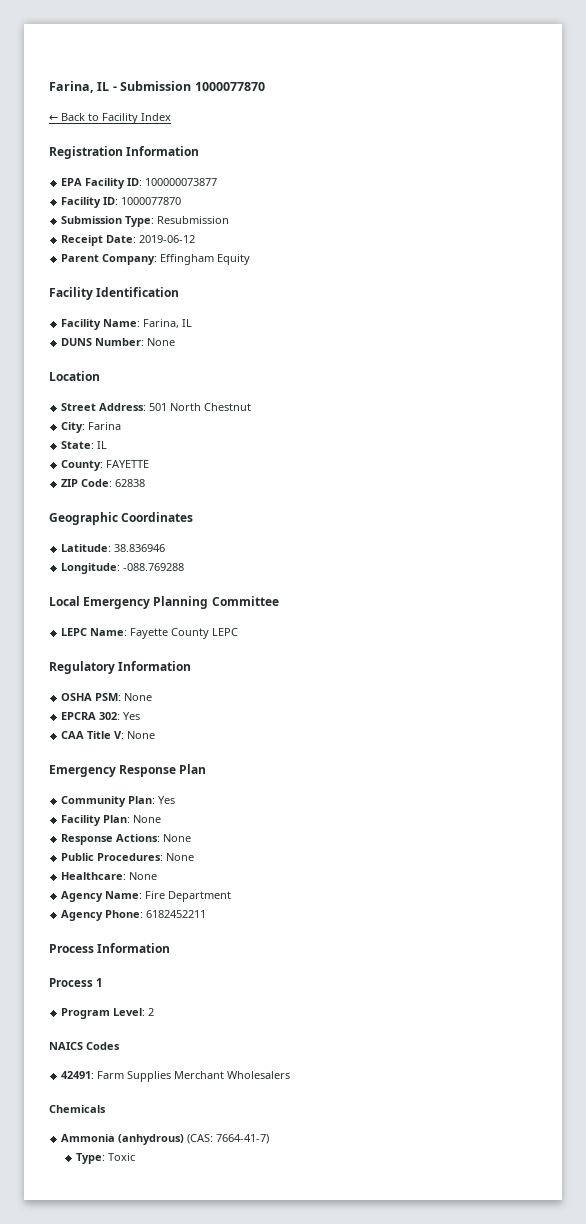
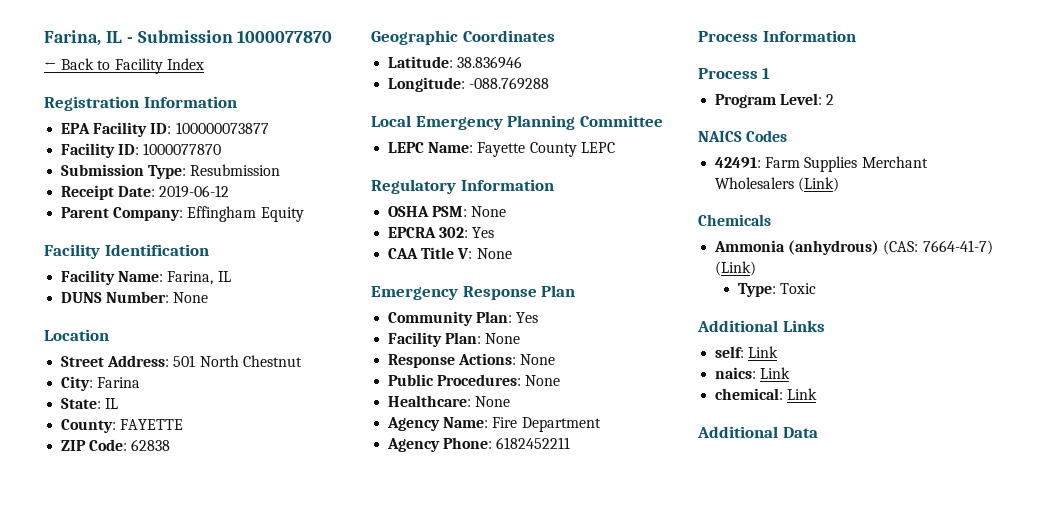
(291, 1075) none -> [798,177,840,192] (Link)
(270, 1139) none -> [715,261,757,276] (Link)
(136, 1157) none -> [697,320,825,332] [715,346,779,358] [715,367,791,379] [715,388,818,400] [697,426,818,438] // Additional Links // self: Link // naics: Link // chemical: Link // Additional Data

